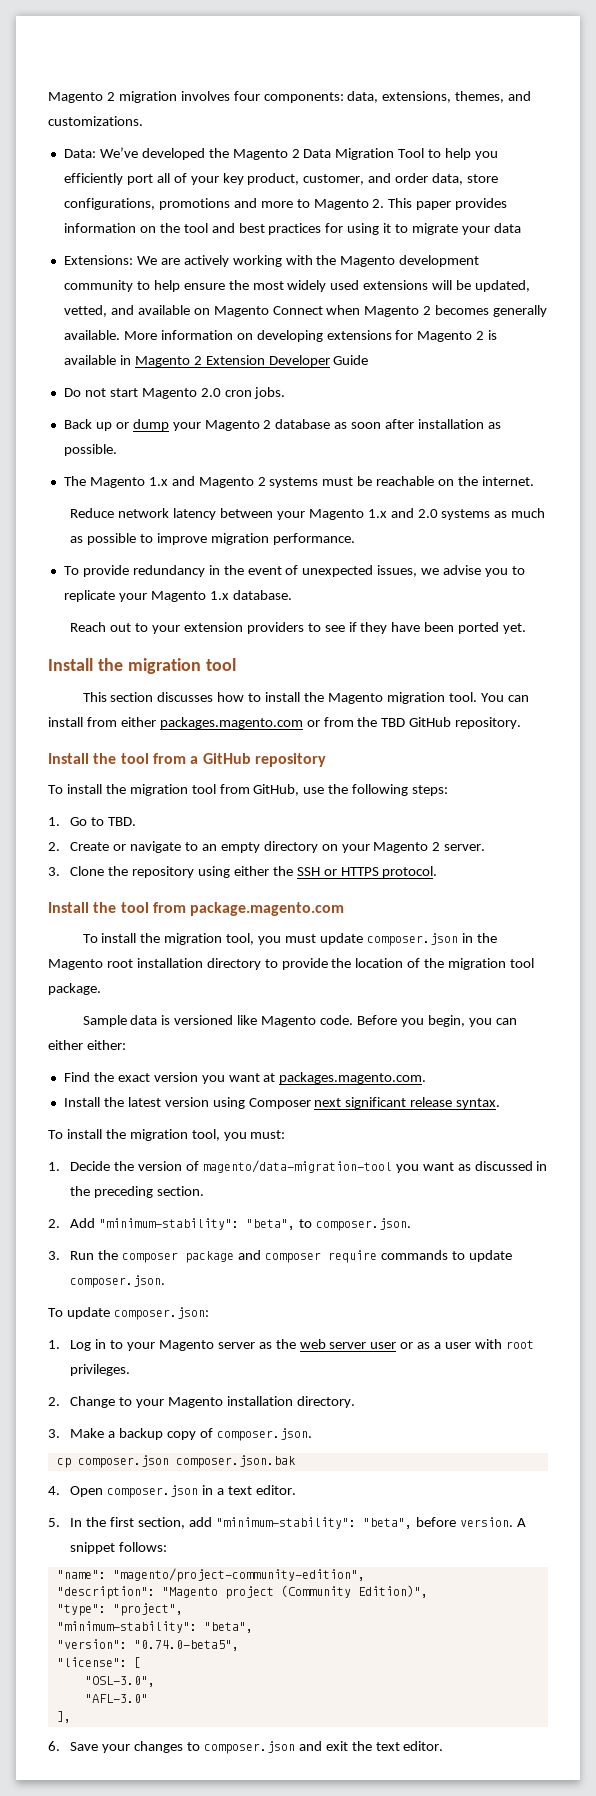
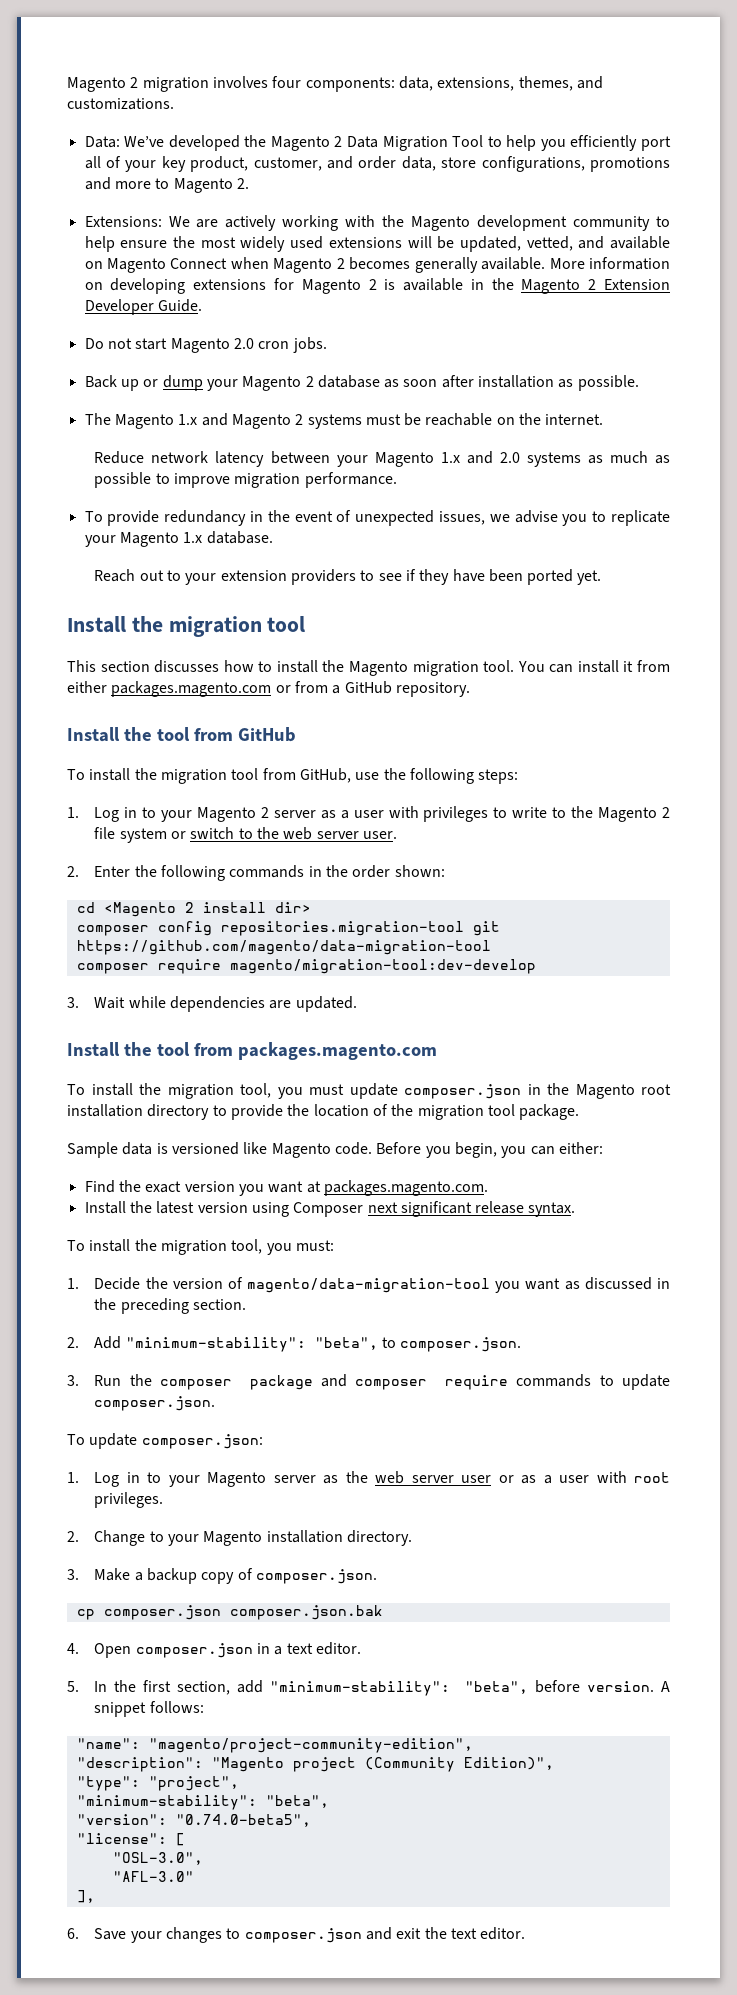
[388,198,508,210] [63,223,521,235] This paper provides information on the tool and best practices for using it to migrate your data -> (249, 183) none
(131, 360) none -> [491,278,514,290] the
[333,355,369,365] Guide -> [157,299,202,312] Guide.
(83, 722) none -> [623,661,634,672] it
[357,717,406,727] the TBD -> [332,685,341,694] a
[190,753,326,767] a GitHub repository -> [237,727,296,742] GitHub
[70,817,137,826] [48,841,486,853] [48,866,438,878] [48,902,345,916] Go to TBD. // 2. Create or navigate to an empty directory on your Magento 2 server. // 3. Clone the repository using either the SSH or HTTPS protocol. // Install the tool from package.magento.com -> [94,806,670,822] [94,827,397,843] [67,865,445,881] [76,902,311,917] [76,921,500,936] [76,940,491,955] [76,959,536,974] [67,996,357,1012] [67,1042,437,1060] Log in to your Magento 2 server as a user with privileges to write to the Magento 2 file system or switch to the web server user. // 2. Enter the following commands in the order shown: // cd <Magento 2 install dir> // composer config repositories.migration-tool git https://github.com/magento/data-migration-tool // composer require magento/migration-tool:dev-develop // 3. Wait while dependencies are updated. // Install the tool from packages.magento.com
[48,1040,83,1050] either -> (555, 1150) none

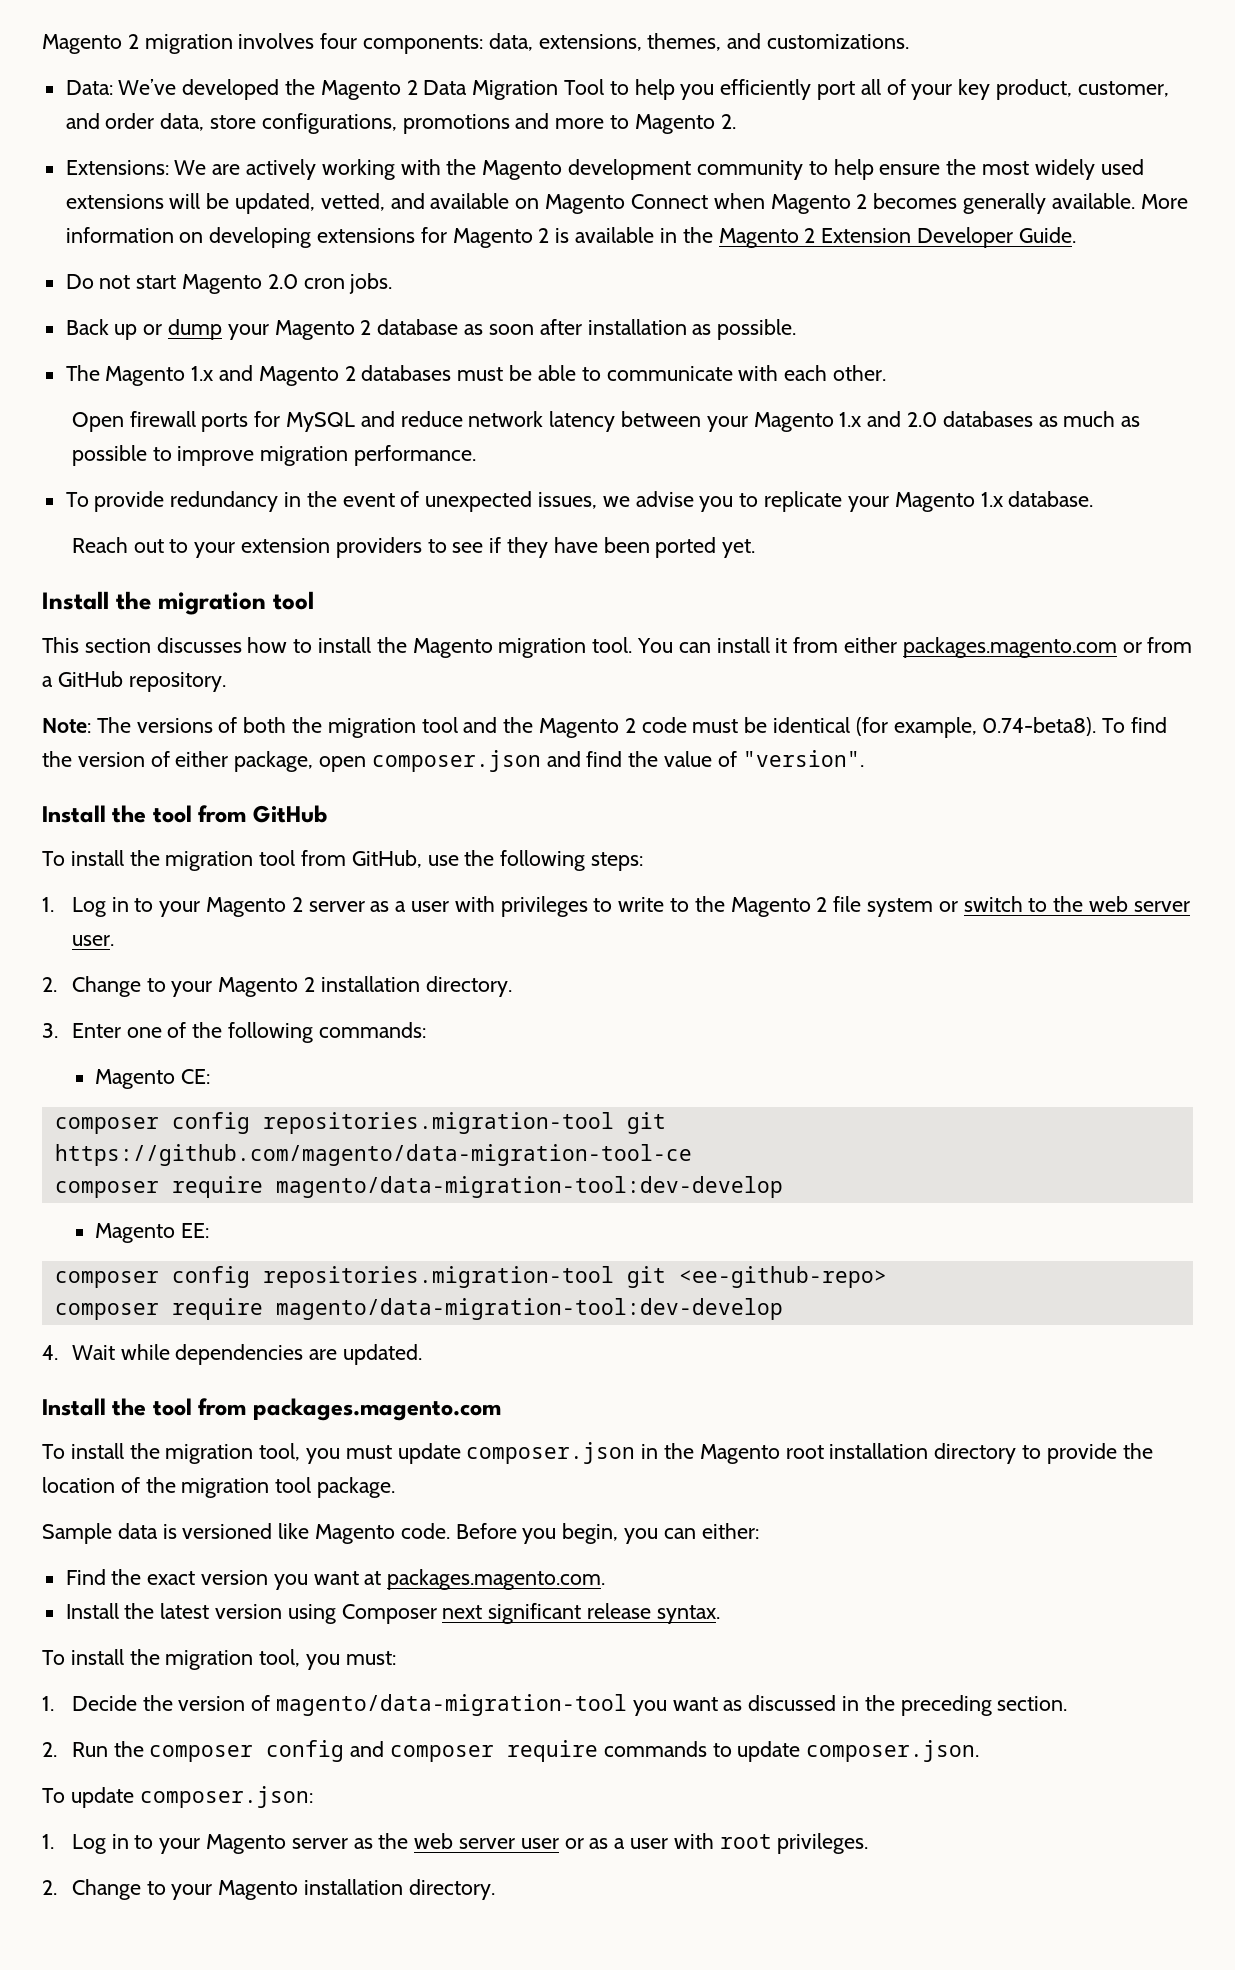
[307,413,604,429] [94,451,145,464] systems must be reachable on the internet. // Reduce -> [361,365,886,381] [71,411,463,432] databases must be able to communicate with each other. // Open firewall ports for MySQL and reduce
[526,452,581,467] systems -> [942,411,1033,427] databases
(470, 689) none -> [42,717,1168,738] [42,750,864,772] // Note: The versions of both the migration tool and the Magento 2 code must be identical (for example, 0.74-beta8). To find the version of either package, open composer.json and find the value of "version".
[94,865,445,881] [76,902,311,917] [76,921,500,936] [76,940,491,955] [76,959,536,974] [67,997,79,1008] Enter the following commands in the order shown: // cd <Magento 2 install dir> // composer config repositories.migration-tool git https://github.com/magento/data-migration-tool // composer require magento/migration-tool:dev-develop // 3. -> [71,976,512,997] [42,1022,426,1043] [95,1069,211,1089] [54,1112,666,1134] [54,1144,692,1166] [54,1176,783,1198] [95,1223,210,1243] [54,1266,887,1288] [54,1298,783,1320] [42,1345,58,1360] Change to your Magento 2 installation directory. // 3. Enter one of the following commands: // Magento CE: // composer config repositories.migration-tool git https://github.com/magento/data-migration-tool-ce // composer require magento/data-migration-tool:dev-develop // Magento EE: // composer config repositories.migration-tool git <ee-github-repo> // composer require magento/data-migration-tool:dev-develop // 4.
[94,1336,522,1352] [67,1375,79,1386] Add "minimum-stability": "beta", to composer.json. // 3. -> (57, 1749) none
[249,1375,313,1390] package -> [266,1740,345,1762] config
[67,1568,377,1584] [76,1605,383,1620] [67,1642,361,1658] [67,1680,670,1696] [94,1701,204,1717] [76,1738,473,1753] [76,1757,554,1772] [76,1776,239,1791] [76,1795,329,1810] [76,1814,311,1827] [76,1833,185,1846] [112,1852,203,1865] [112,1871,194,1882] [76,1890,95,1903] [67,1927,526,1943] // 3. Make a backup copy of composer.json. // cp composer.json composer.json.bak // 4. Open composer.json in a text editor. // 5. In the first section, add "minimum-stability": "beta", before version. A snippet follows: // "name": "magento/project-community-edition", // "description": "Magento project (Community Edition)", // "type": "project", // "minimum-stability": "beta", // "version": "0.74.0-beta5", // "license": [ // "OSL-3.0", // "AFL-3.0" // ], // 6. Save your changes to composer.json and exit the text editor. -> (495, 1889) none

